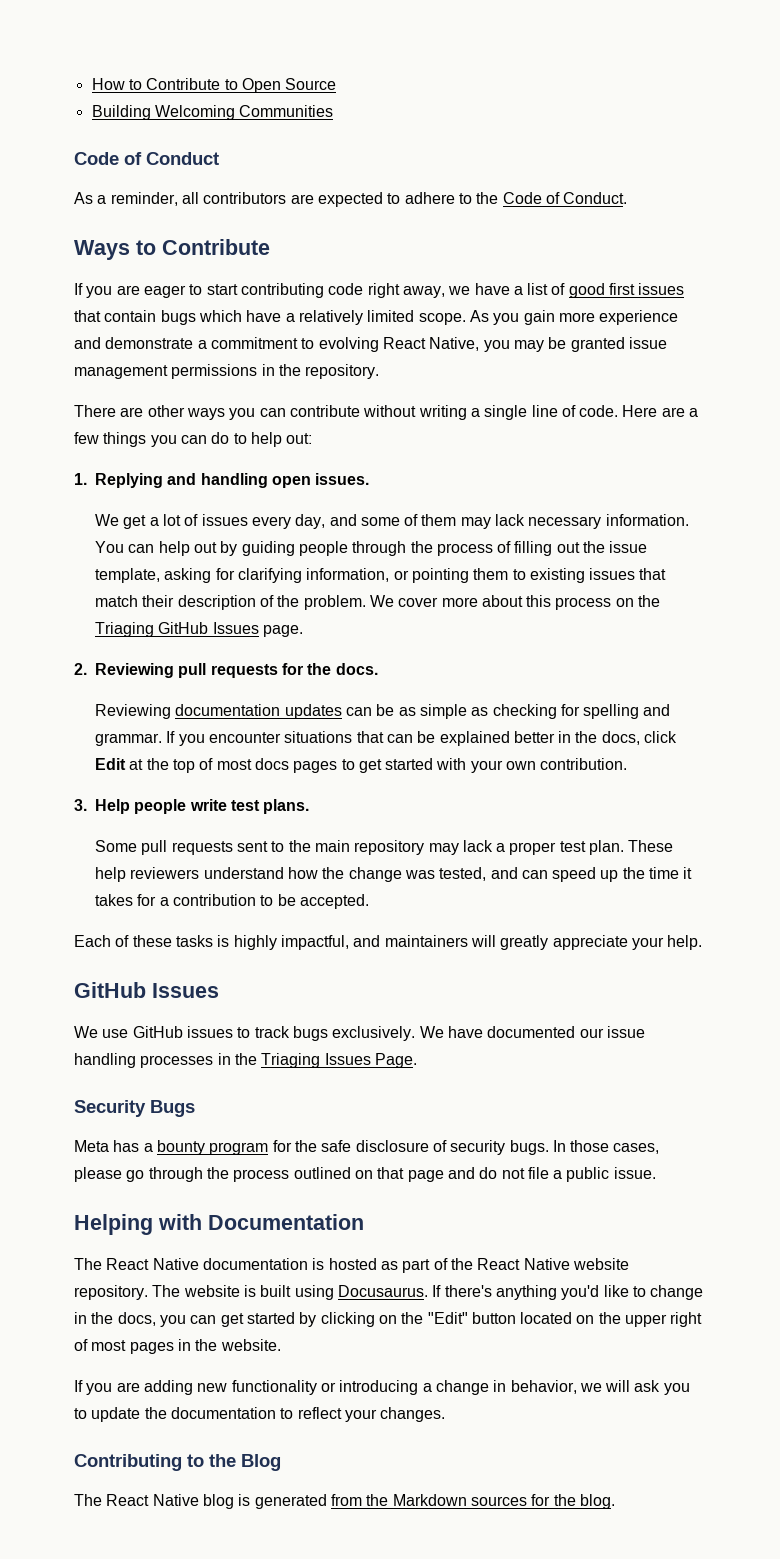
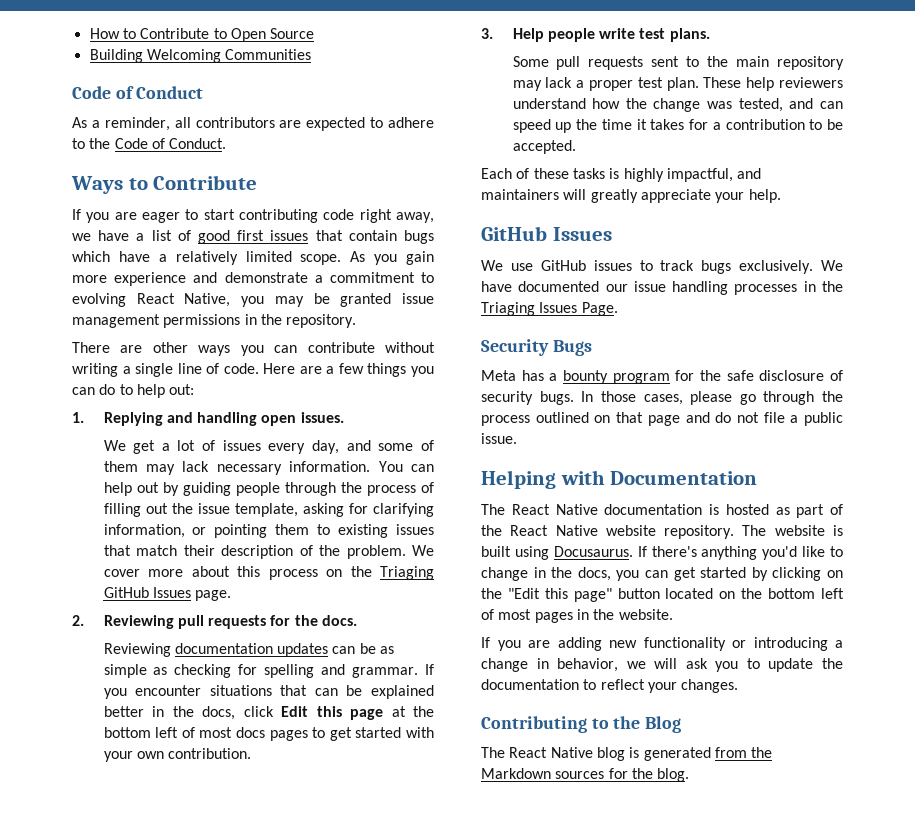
[129,758,195,773] at the top -> [316,706,434,720] [103,727,179,738] this page at the bottom left
[427,1312,468,1324] "Edit" -> [507,588,612,602] "Edit this page"
[625,1312,703,1327] upper right -> [768,588,844,599] bottom left

